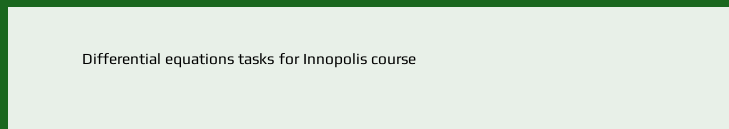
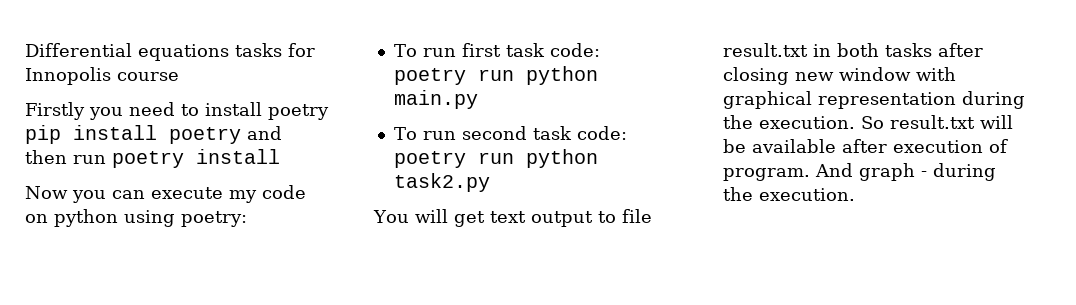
(416, 60) none -> [25,102,329,120] [25,125,282,144] [25,149,280,168] [25,185,306,203] [25,209,247,227] [393,43,600,57] [393,66,598,85] [393,90,478,109] [393,126,627,140] [393,149,598,168] [393,173,490,192] [373,209,652,227] [723,43,983,57] [723,67,956,85] [723,91,1025,109] [723,115,1013,129] [723,139,1008,153] [723,163,996,181] [723,187,855,201] // Firstly you need to install poetry pip install poetry and then run poetry install // Now you can execute my code on python using poetry: // To run first task code: poetry run python main.py // To run second task code: poetry run python task2.py // You will get text output to file result.txt in both tasks after closing new window with graphical representation during the execution. So result.txt will be available after execution of program. And graph - during the execution.

